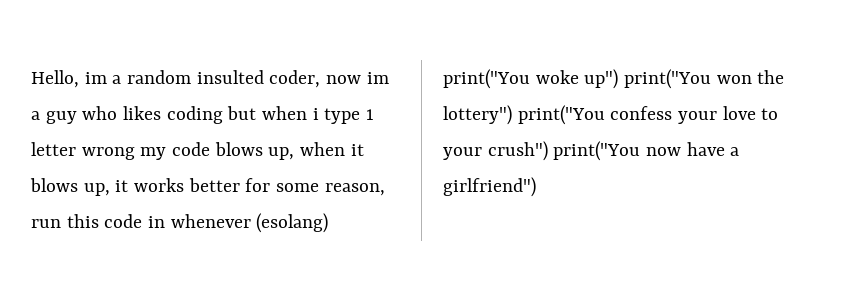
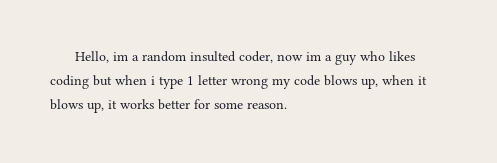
[324,183,385,196] [31,213,329,233] [443,69,785,89] [443,105,779,125] [443,141,740,161] [443,177,536,197] reason, run this code in whenever (esolang) print("You woke up") print("You won the lottery") print("You confess your love to your crush") print("You now have a girlfriend") -> [247,102,287,109] reason.

